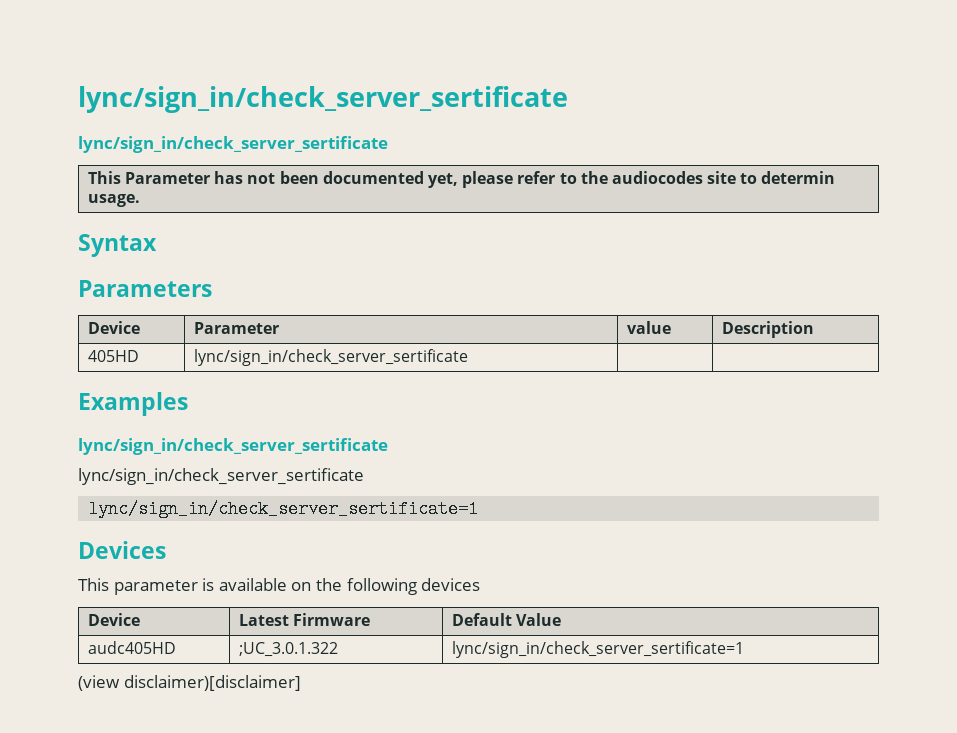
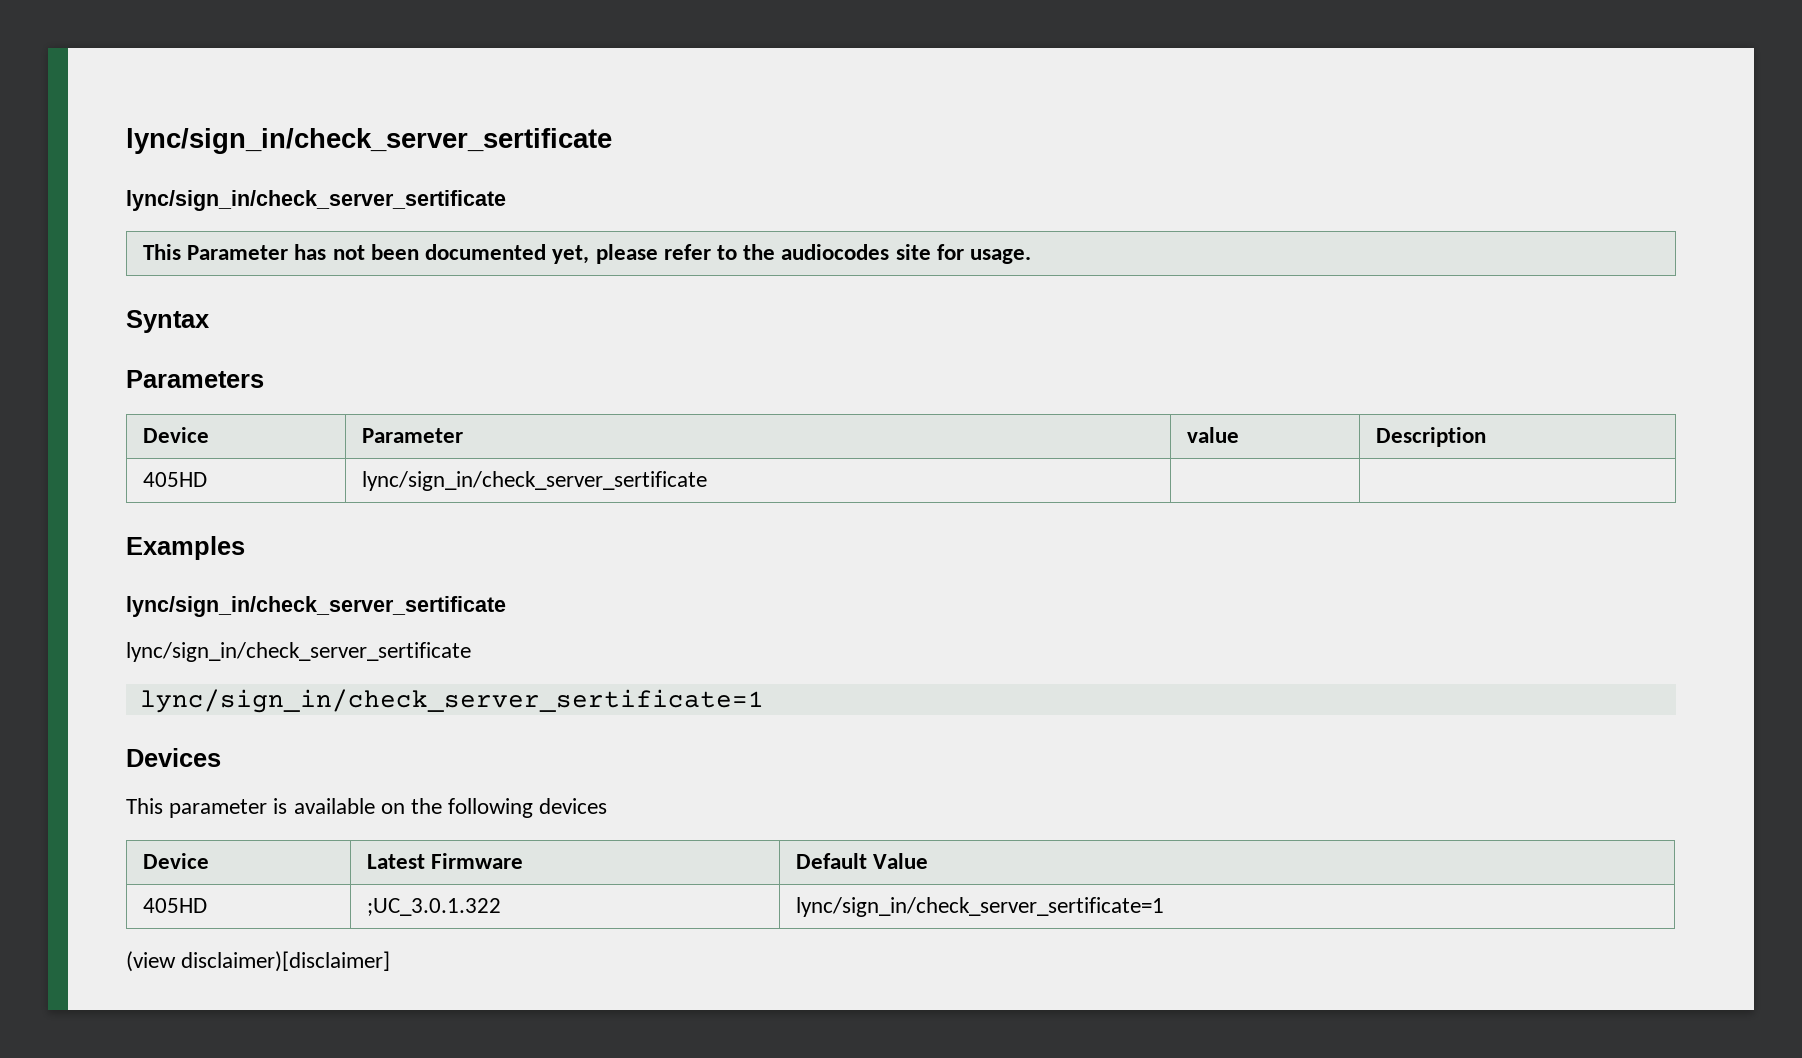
[740,171,836,184] to determin -> [936,244,964,260] for
[87,641,176,654] audc405HD -> [143,898,208,913] 405HD

